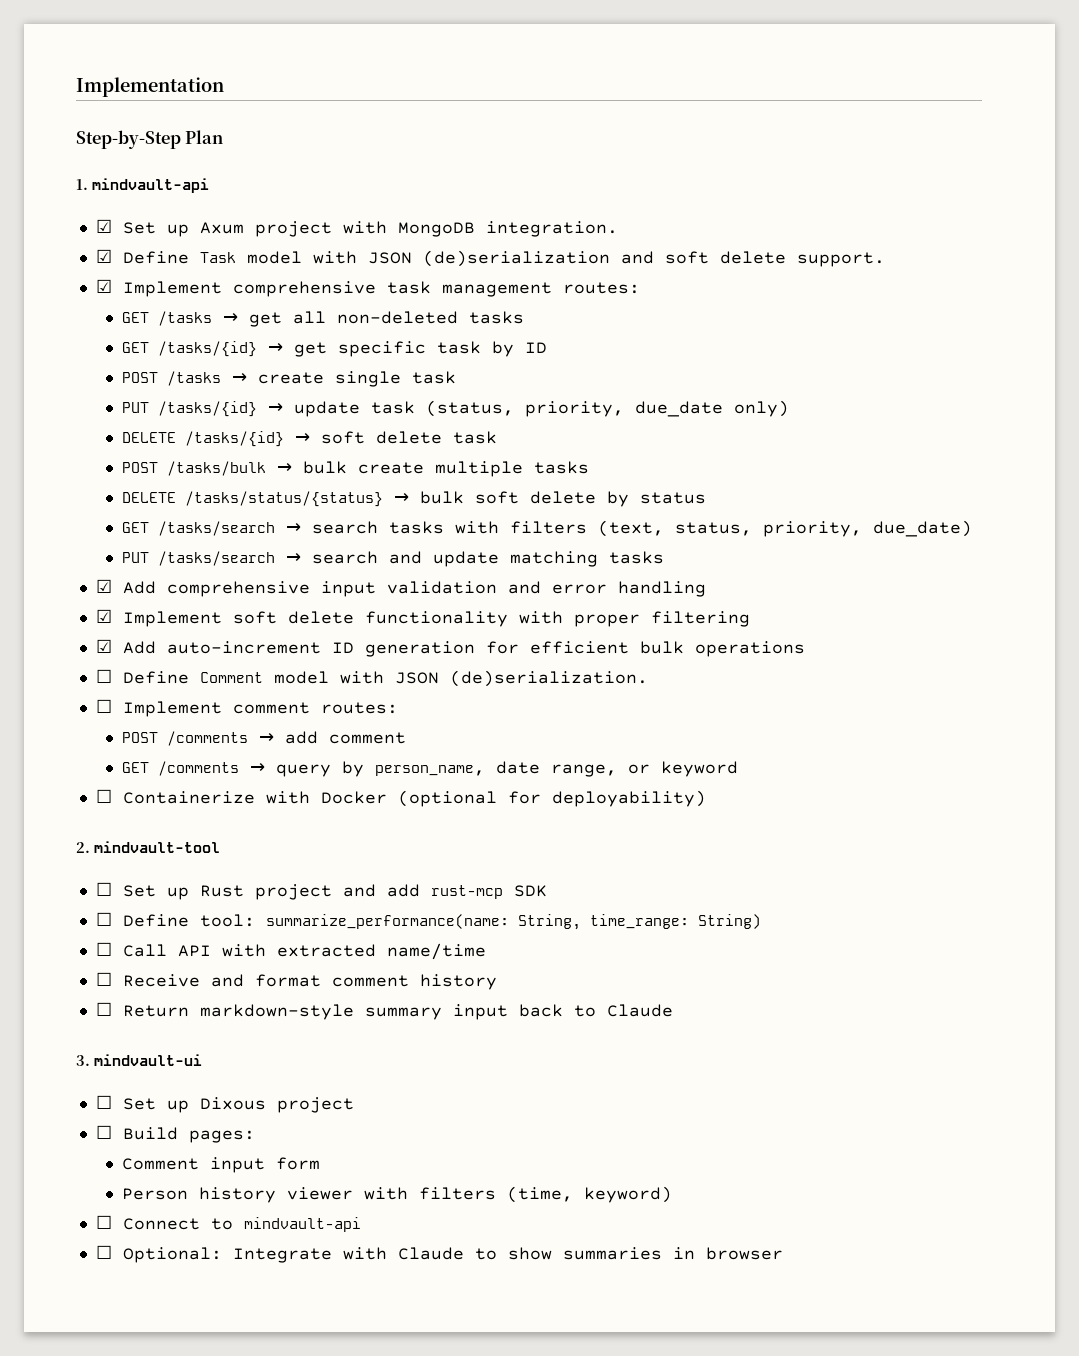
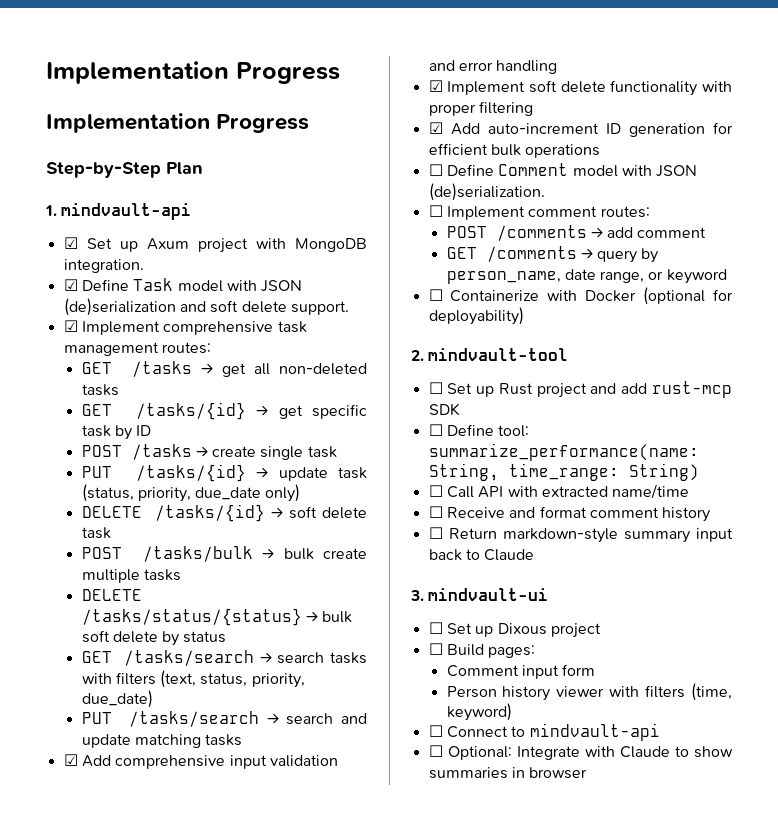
[76,77,224,97] Implementation -> [46,61,340,84] [46,113,310,133] Implementation Progress // Implementation Progress

